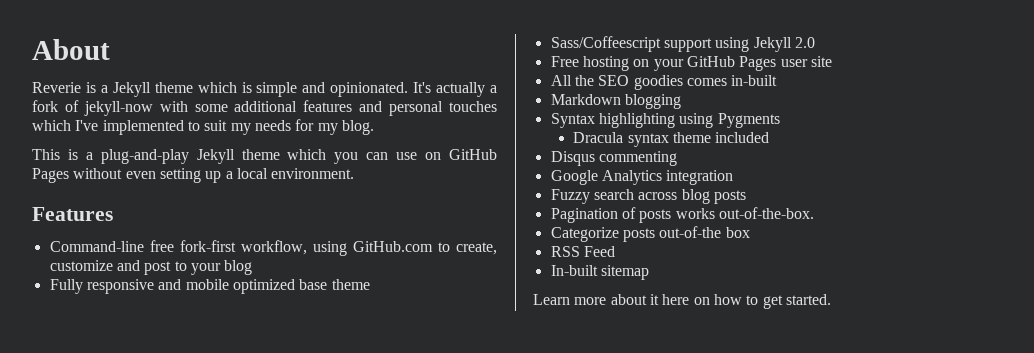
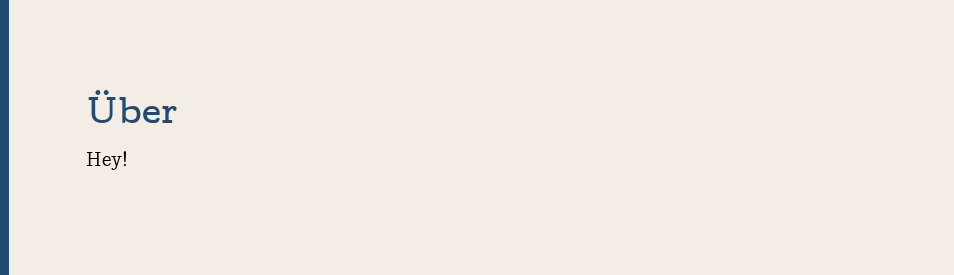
[32,39,110,60] [32,82,498,97] [32,100,498,116] [32,119,374,135] [32,149,498,164] [32,168,355,183] [32,207,113,221] [49,240,498,256] [49,260,253,275] [49,279,370,294] [550,36,815,52] [550,56,832,71] [550,75,778,90] [550,94,681,109] [550,113,780,128] [573,132,770,147] [550,151,677,166] [550,170,734,185] [550,189,746,204] [550,207,814,223] [550,226,750,242] [550,246,615,257] [550,265,649,280] [533,294,831,309] About // Reverie is a Jekyll theme which is simple and opinionated. It's actually a fork of jekyll-now with some additional features and personal touches which I've implemented to suit my needs for my blog. // This is a plug-and-play Jekyll theme which you can use on GitHub Pages without even setting up a local environment. // Features // Command-line free fork-first workflow, using GitHub.com to create, customize and post to your blog // Fully responsive and mobile optimized base theme // Sass/Coffeescript support using Jekyll 2.0 // Free hosting on your GitHub Pages user site // All the SEO goodies comes in-built // Markdown blogging // Syntax highlighting using Pygments // Dracula syntax theme included // Disqus commenting // Google Analytics integration // Fuzzy search across blog posts // Pagination of posts works out-of-the-box. // Categorize posts out-of-the box // RSS Feed // In-built sitemap // Learn more about it here on how to get started. -> [86,90,178,123] [86,151,128,170] Über // Hey!

